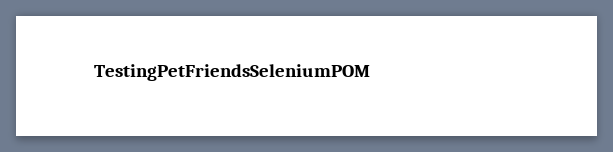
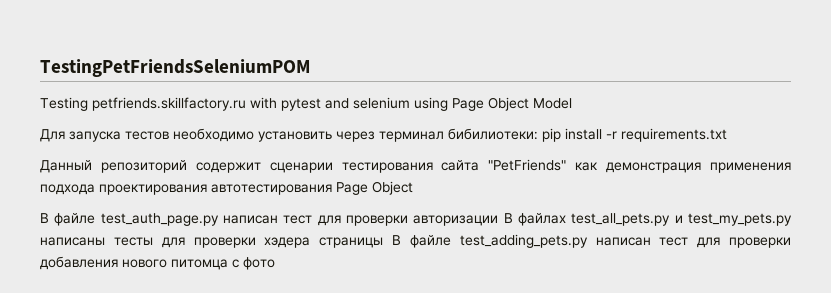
(370, 72) none -> [40,97,572,111] [40,128,727,142] [40,159,792,173] [40,181,413,195] [40,213,793,226] [40,234,792,248] [40,256,275,270] // Testing petfriends.skillfactory.ru with pytest and selenium using Page Object Model // Для запуска тестов необходимо установить через терминал бибилиотеки: pip install -r requirements.txt // Данный репозиторий содержит сценарии тестирования сайта "PetFriends" как демонстрация применения подхода проектирования автотестирования Page Object // В файле test_auth_page.py написан тест для проверки авторизации В файлах test_all_pets.py и test_my_pets.py написаны тесты для проверки хэдера страницы В файле test_adding_pets.py написан тест для проверки добавления нового питомца с фото

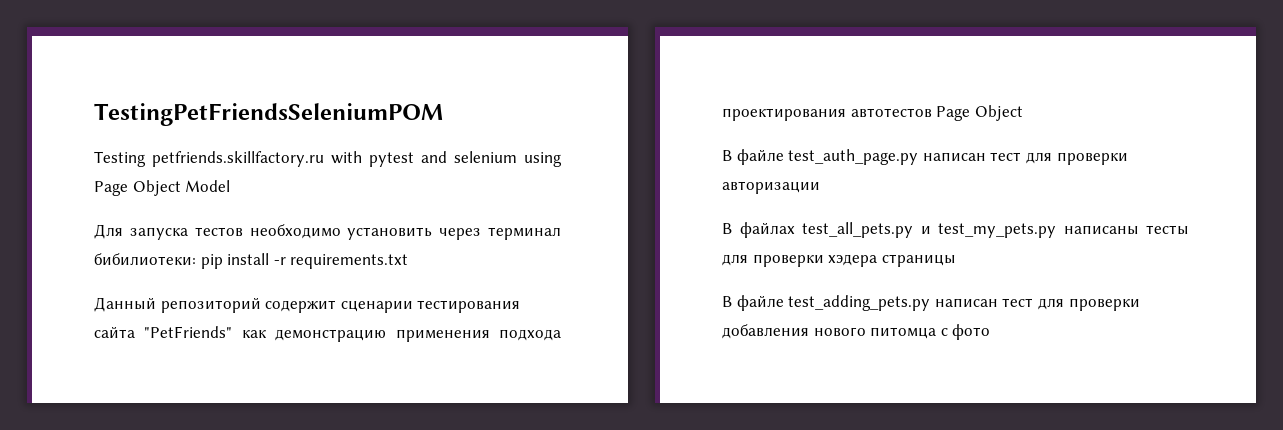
[606,162,702,173] демонстрация -> [275,329,387,342] демонстрацию
[211,184,332,195] автотестирования -> [850,108,932,118] автотестов
(499, 220) none -> (820, 187) //
(384, 242) none -> (956, 260) //

